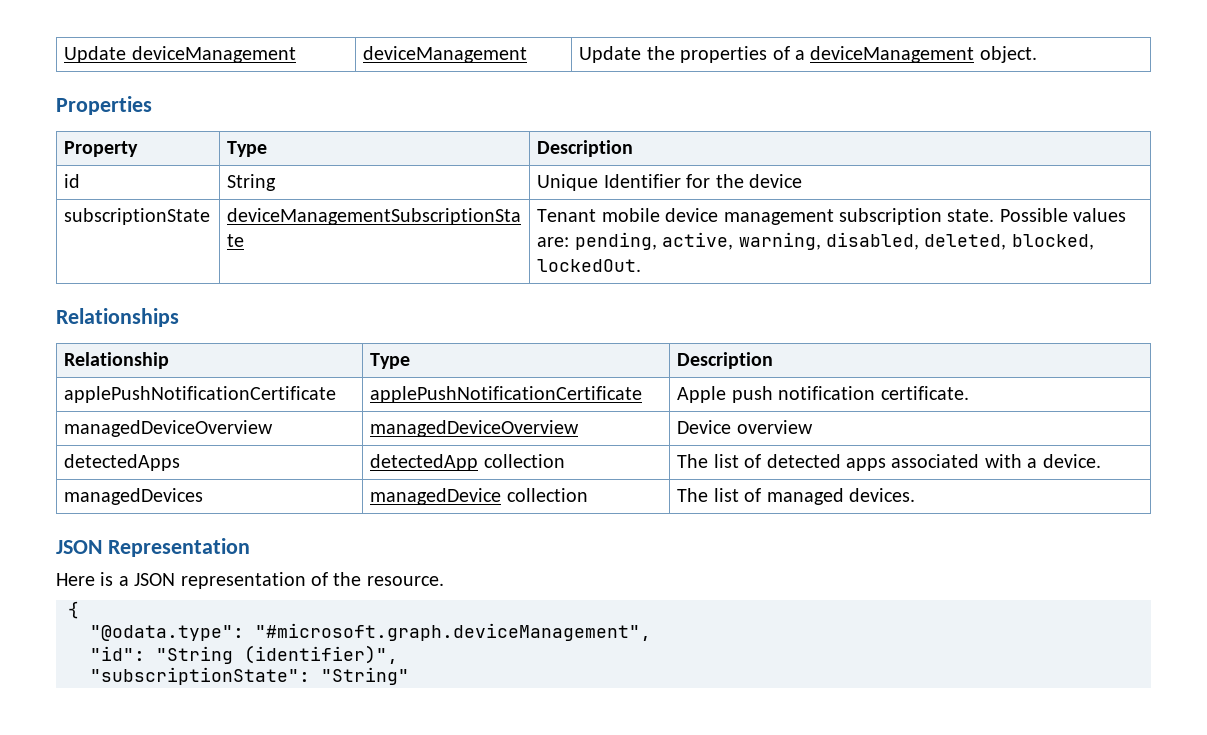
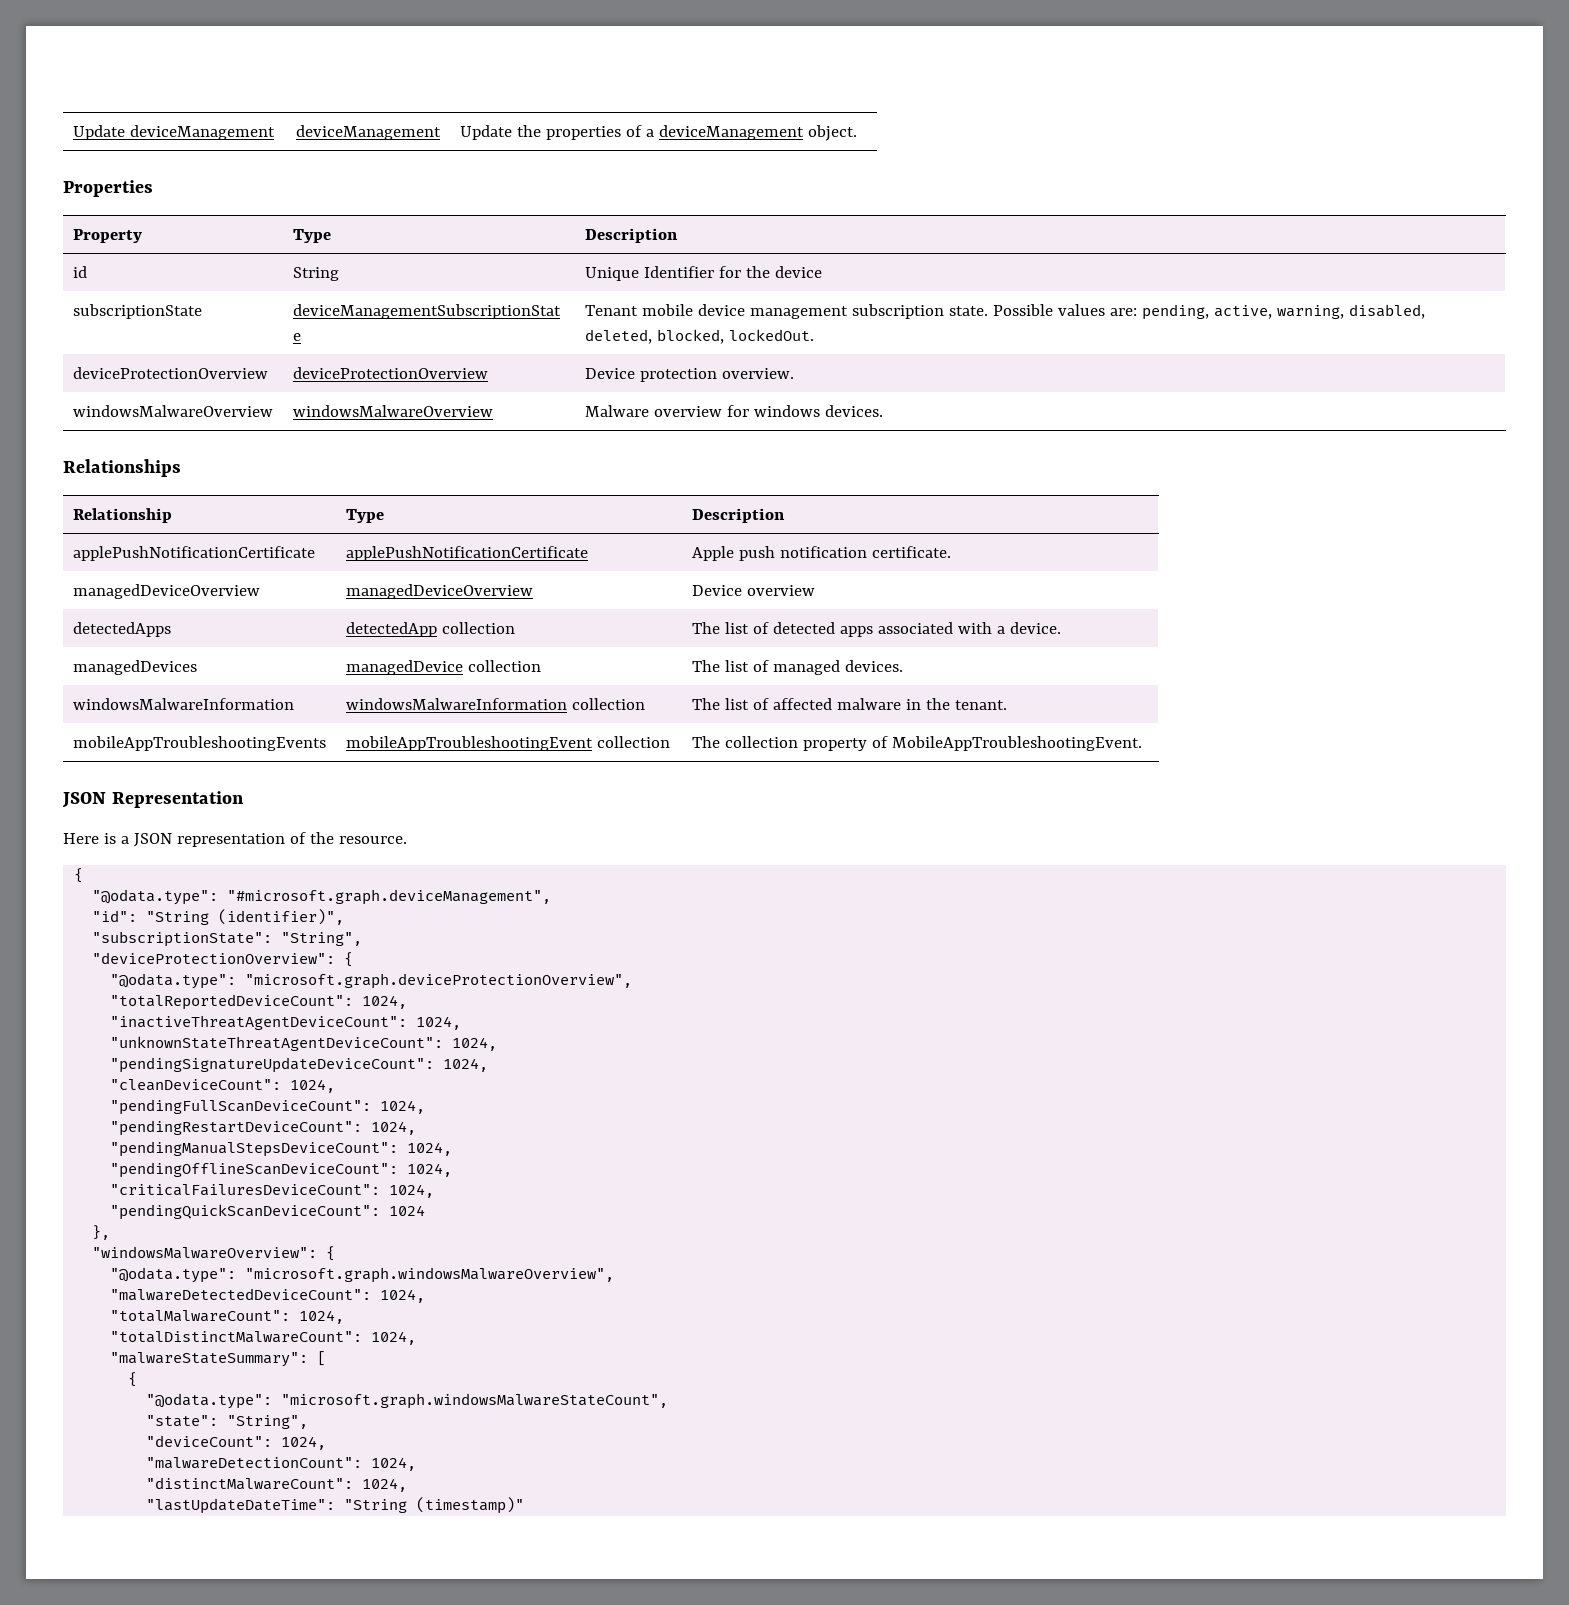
(642, 265) none -> [72,367,268,379] [292,367,488,379] [584,368,794,382] [72,405,273,417] [292,405,493,417] [584,405,883,417] // deviceProtectionOverview | deviceProtectionOverview | Device protection overview. // windowsMalwareOverview | windowsMalwareOverview | Malware overview for windows devices.
(915, 495) none -> [72,698,294,710] [345,698,645,710] [691,698,1007,710] [72,736,326,751] [345,736,670,751] [691,736,1142,751] // windowsMalwareInformation | windowsMalwareInformation collection | The list of affected malware in the tenant. // mobileAppTroubleshootingEvents | mobileAppTroubleshootingEvent collection | The collection property of MobileAppTroubleshootingEvent.
[321,667,409,685] "String" -> [281,932,363,946] [92,952,354,967] [110,973,633,989] [110,994,408,1010] [110,1015,462,1030] [110,1036,498,1051] [110,1057,489,1073] [110,1079,336,1093] [110,1099,426,1115] [110,1120,417,1136] [110,1141,453,1157] [110,1162,453,1178] [110,1184,435,1198] [110,1204,426,1220] [92,1225,111,1240] [92,1246,336,1261] [110,1267,615,1283] [110,1288,426,1303] [110,1310,345,1324] [110,1331,417,1345] [110,1351,327,1367] [128,1372,138,1387] [146,1393,669,1409] [146,1415,309,1429] [146,1435,327,1450] [146,1457,417,1471] [146,1477,408,1492] [146,1497,525,1514] "String", // "deviceProtectionOverview": { // "@odata.type": "microsoft.graph.deviceProtectionOverview", // "totalReportedDeviceCount": 1024, // "inactiveThreatAgentDeviceCount": 1024, // "unknownStateThreatAgentDeviceCount": 1024, // "pendingSignatureUpdateDeviceCount": 1024, // "cleanDeviceCount": 1024, // "pendingFullScanDeviceCount": 1024, // "pendingRestartDeviceCount": 1024, // "pendingManualStepsDeviceCount": 1024, // "pendingOfflineScanDeviceCount": 1024, // "criticalFailuresDeviceCount": 1024, // "pendingQuickScanDeviceCount": 1024 // }, // "windowsMalwareOverview": { // "@odata.type": "microsoft.graph.windowsMalwareOverview", // "malwareDetectedDeviceCount": 1024, // "totalMalwareCount": 1024, // "totalDistinctMalwareCount": 1024, // "malwareStateSummary": [ // { // "@odata.type": "microsoft.graph.windowsMalwareStateCount", // "state": "String", // "deviceCount": 1024, // "malwareDetectionCount": 1024, // "distinctMalwareCount": 1024, // "lastUpdateDateTime": "String (timestamp)"

